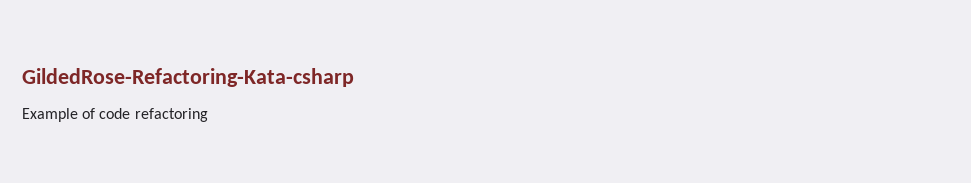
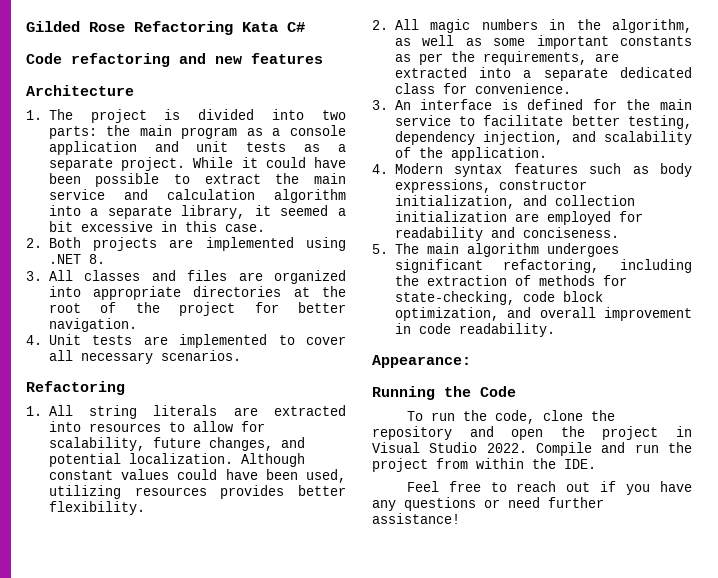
[22,68,354,87] [22,108,208,122] GildedRose-Refactoring-Kata-csharp // Example of code refactoring -> [26,21,305,35] [26,53,323,67] [26,85,134,96] [26,109,346,123] [48,125,346,139] [48,141,346,155] [48,157,346,171] [48,173,346,187] [48,189,346,203] [48,205,346,219] [48,221,265,232] [26,237,346,251] [48,254,105,264] [26,270,346,284] [48,286,346,300] [48,302,346,316] [48,318,137,332] [26,334,346,348] [48,350,241,364] [26,381,125,395] [26,405,346,419] [48,421,265,432] [48,437,305,451] [48,453,305,467] [48,469,346,483] [48,485,346,499] [48,501,145,515] [372,19,692,33] [394,35,692,49] [394,51,619,65] [394,67,692,81] [394,83,571,94] [372,99,692,110] [394,115,692,129] [394,131,692,145] [394,147,547,161] [372,163,692,177] [394,179,587,193] [394,195,635,209] [394,211,643,225] [394,227,619,241] [372,243,619,257] [394,259,692,273] [394,275,627,286] [394,291,603,305] [394,307,692,321] [394,323,555,337] [372,355,471,368] [372,386,516,400] [406,410,615,424] [372,426,692,440] [372,442,692,456] [372,458,596,472] [406,481,692,495] [372,497,604,511] [372,513,460,524] Gilded Rose Refactoring Kata C# // Code refactoring and new features // Architecture // 1. The project is divided into two parts: the main program as a console application and unit tests as a separate project. While it could have been possible to extract the main service and calculation algorithm into a separate library, it seemed a bit excessive in this case. // 2. Both projects are implemented using .NET 8. // 3. All classes and files are organized into appropriate directories at the root of the project for better navigation. // 4. Unit tests are implemented to cover all necessary scenarios. // Refactoring // 1. All string literals are extracted into resources to allow for scalability, future changes, and potential localization. Although constant values could have been used, utilizing resources provides better flexibility. // 2. All magic numbers in the algorithm, as well as some important constants as per the requirements, are extracted into a separate dedicated class for convenience. // 3. An interface is defined for the main service to facilitate better testing, dependency injection, and scalability of the application. // 4. Modern syntax features such as body expressions, constructor initialization, and collection initialization are employed for readability and conciseness. // 5. The main algorithm undergoes significant refactoring, including the extraction of methods for state-checking, code block optimization, and overall improvement in code readability. // Appearance: // Running the Code // To run the code, clone the repository and open the project in Visual Studio 2022. Compile and run the project from within the IDE. // Feel free to reach out if you have any questions or need further assistance!

